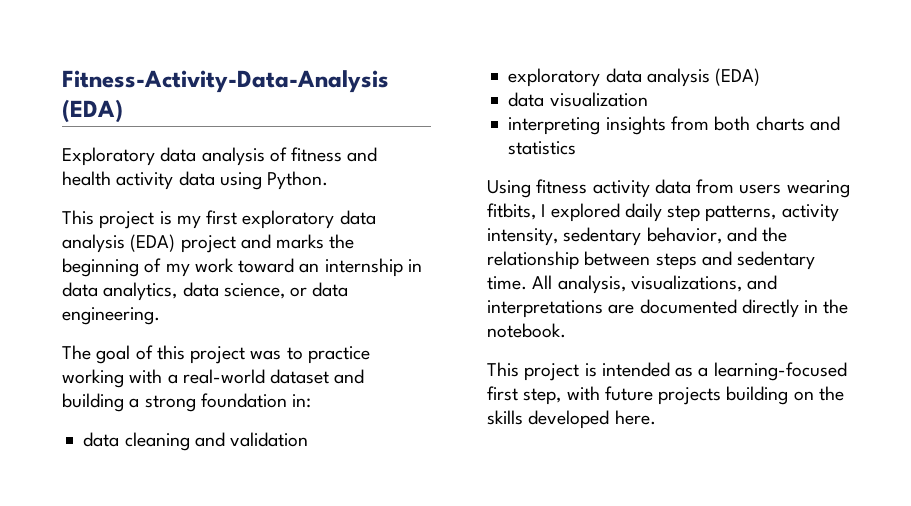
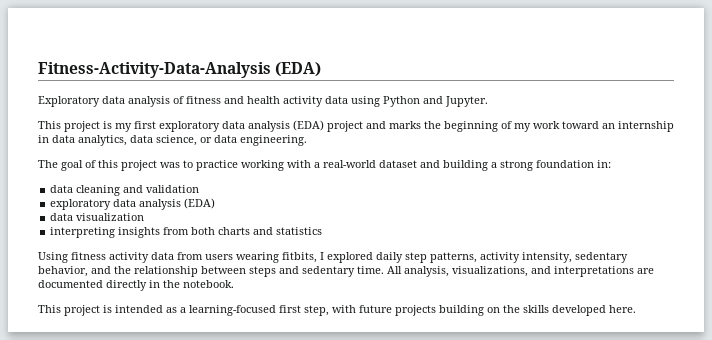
[267,171,329,190] Python. -> [383,96,488,107] Python and Jupyter.

